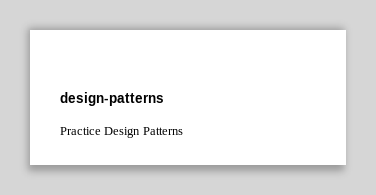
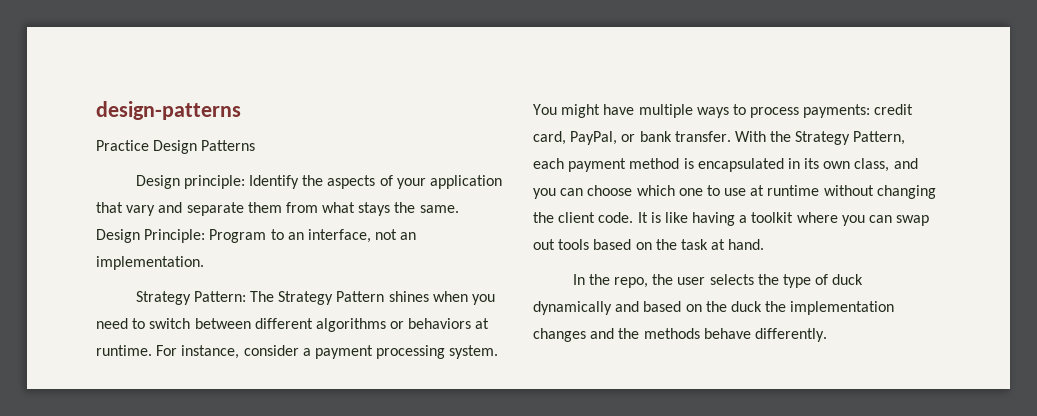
(183, 131) none -> [135,175,503,189] [96,202,459,216] [96,229,417,243] [96,256,204,270] [135,291,496,305] [96,318,490,332] [96,345,499,359] [533,104,914,118] [533,131,906,145] [533,158,918,172] [533,185,936,199] [533,212,930,226] [533,239,765,250] [572,274,864,288] [533,301,895,315] [533,328,827,342] // Design principle: Identify the aspects of your application that vary and separate them from what stays the same. Design Principle: Program to an interface, not an implementation. // Strategy Pattern: The Strategy Pattern shines when you need to switch between different algorithms or behaviors at runtime. For instance, consider a payment processing system. You might have multiple ways to process payments: credit card, PayPal, or bank transfer. With the Strategy Pattern, each payment method is encapsulated in its own class, and you can choose which one to use at runtime without changing the client code. It is like having a toolkit where you can swap out tools based on the task at hand. // In the repo, the user selects the type of duck dynamically and based on the duck the implementation changes and the methods behave differently.

